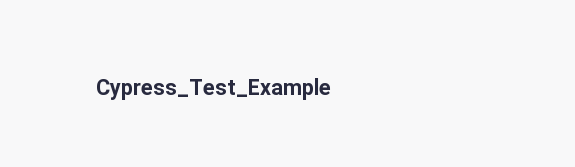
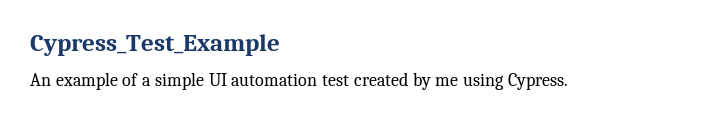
(331, 89) none -> [30,72,568,90] // An example of a simple UI automation test created by me using Cypress.

